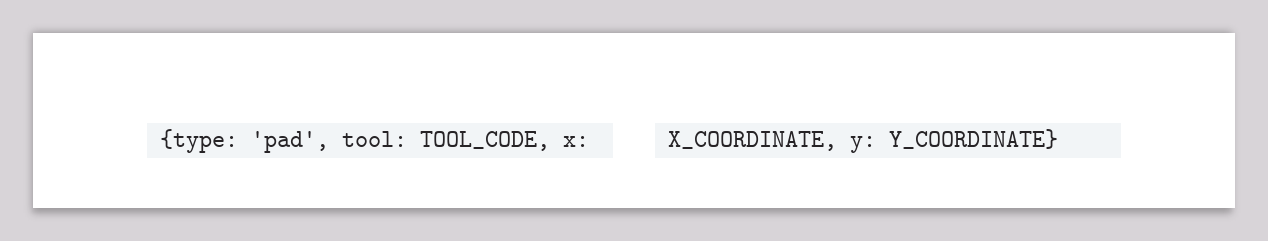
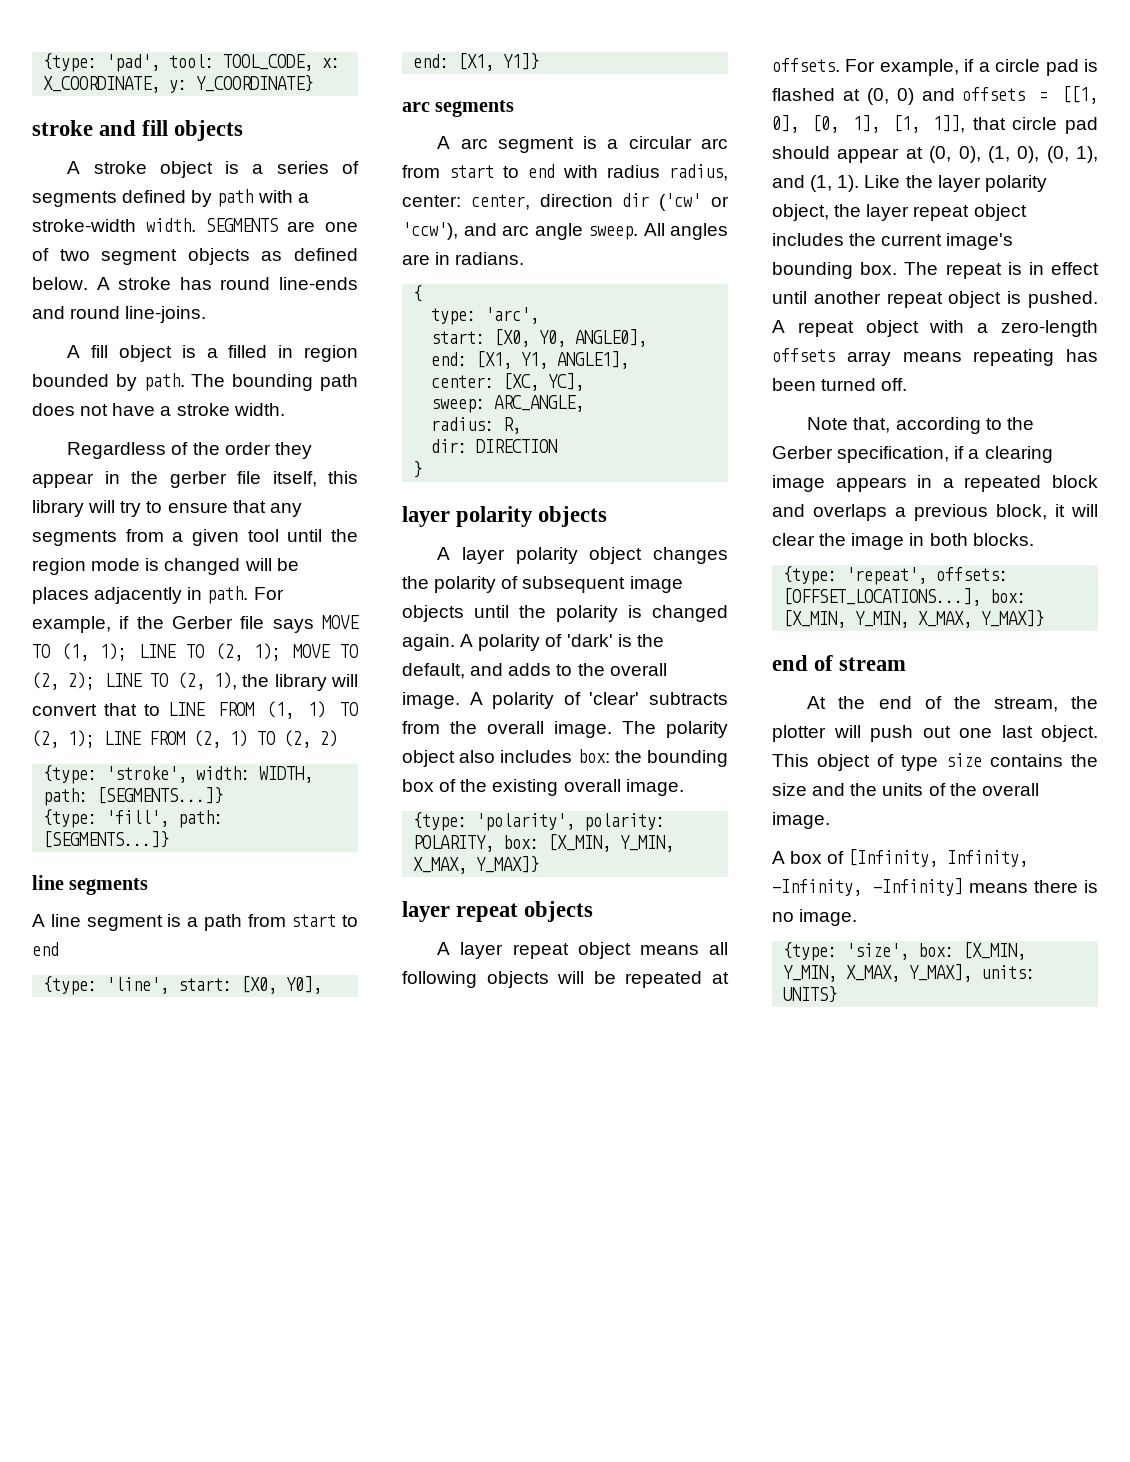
(1058, 139) none -> [32,120,244,141] [67,161,359,178] [32,189,309,207] [32,218,358,232] [32,248,358,265] [32,277,358,290] [32,306,207,323] [67,345,358,362] [32,373,359,391] [32,403,285,416] [67,442,312,459] [32,471,358,488] [32,500,302,517] [32,529,358,546] [32,558,299,575] [32,586,284,604] [32,615,359,633] [32,643,358,661] [32,672,358,691] [32,701,359,719] [32,730,338,748] [43,765,314,784] [43,787,224,806] [43,809,224,828] [43,831,170,848] [32,875,149,895] [32,914,358,931] [32,942,59,956] [43,976,323,995] [413,53,540,71] [402,100,515,117] [437,136,728,153] [402,164,728,181] [402,193,729,211] [402,222,728,240] [402,252,525,265] [413,285,423,302] [431,307,540,325] [431,329,648,347] [431,351,630,369] [431,373,585,391] [431,395,585,413] [431,417,522,434] [431,439,558,453] [413,461,423,478] [402,506,608,527] [437,547,728,564] [402,576,683,593] [402,605,728,622] [402,634,664,651] [402,663,667,679] [402,692,728,709] [402,721,728,738] [402,749,728,767] [402,779,684,796] [413,812,666,831] [413,834,675,852] [413,856,540,874] [402,901,594,922] [437,942,728,959] [402,971,729,988] [772,58,1098,76] [772,86,1098,105] [772,115,1098,134] [772,146,1098,163] [772,175,1047,192] [772,204,1027,221] [772,233,1014,250] [772,262,1099,279] [772,291,1098,308] [772,320,1098,337] [772,348,1098,366] [772,378,908,391] [807,417,1034,434] [772,446,1053,463] [772,475,1098,492] [772,504,1098,521] [772,533,1034,550] [783,566,1009,585] [783,588,1027,606] [783,610,1045,628] [772,655,907,671] [807,696,1098,712] [772,725,1098,742] [772,753,1098,771] [772,783,1039,796] [772,812,830,829] [772,849,1029,867] [772,878,1098,896] [772,909,858,926] [783,942,1027,961] [783,964,1036,982] [783,986,838,1003] // stroke and fill objects // A stroke object is a series of segments defined by path with a stroke-width width. SEGMENTS are one of two segment objects as defined below. A stroke has round line-ends and round line-joins. // A fill object is a filled in region bounded by path. The bounding path does not have a stroke width. // Regardless of the order they appear in the gerber file itself, this library will try to ensure that any segments from a given tool until the region mode is changed will be places adjacently in path. For example, if the Gerber file says MOVE TO (1, 1); LINE TO (2, 1); MOVE TO (2, 2); LINE TO (2, 1), the library will convert that to LINE FROM (1, 1) TO (2, 1); LINE FROM (2, 1) TO (2, 2) // {type: 'stroke', width: WIDTH, path: [SEGMENTS...]} // {type: 'fill', path: [SEGMENTS...]} // line segments // A line segment is a path from start to end // {type: 'line', start: [X0, Y0], end: [X1, Y1]} // arc segments // A arc segment is a circular arc from start to end with radius radius, center: center, direction dir ('cw' or 'ccw'), and arc angle sweep. All angles are in radians. // { // type: 'arc', // start: [X0, Y0, ANGLE0], // end: [X1, Y1, ANGLE1], // center: [XC, YC], // sweep: ARC_ANGLE, // radius: R, // dir: DIRECTION // } // layer polarity objects // A layer polarity object changes the polarity of subsequent image objects until the polarity is changed again. A polarity of 'dark' is the default, and adds to the overall image. A polarity of 'clear' subtracts from the overall image. The polarity object also includes box: the bounding box of the existing overall image. // {type: 'polarity', polarity: POLARITY, box: [X_MIN, Y_MIN, X_MAX, Y_MAX]} // layer repeat objects // A layer repeat object means all following objects will be repeated at offsets. For example, if a circle pad is flashed at (0, 0) and offsets = [[1, 0], [0, 1], [1, 1]], that circle pad should appear at (0, 0), (1, 0), (0, 1), and (1, 1). Like the layer polarity object, the layer repeat object includes the current image's bounding box. The repeat is in effect until another repeat object is pushed. A repeat object with a zero-length offsets array means repeating has been turned off. // Note that, according to the Gerber specification, if a clearing image appears in a repeated block and overlaps a previous block, it will clear the image in both blocks. // {type: 'repeat', offsets: [OFFSET_LOCATIONS...], box: [X_MIN, Y_MIN, X_MAX, Y_MAX]} // end of stream // At the end of the stream, the plotter will push out one last object. This object of type size contains the size and the units of the overall image. // A box of [Infinity, Infinity, -Infinity, -Infinity] means there is no image. // {type: 'size', box: [X_MIN, Y_MIN, X_MAX, Y_MAX], units: UNITS}

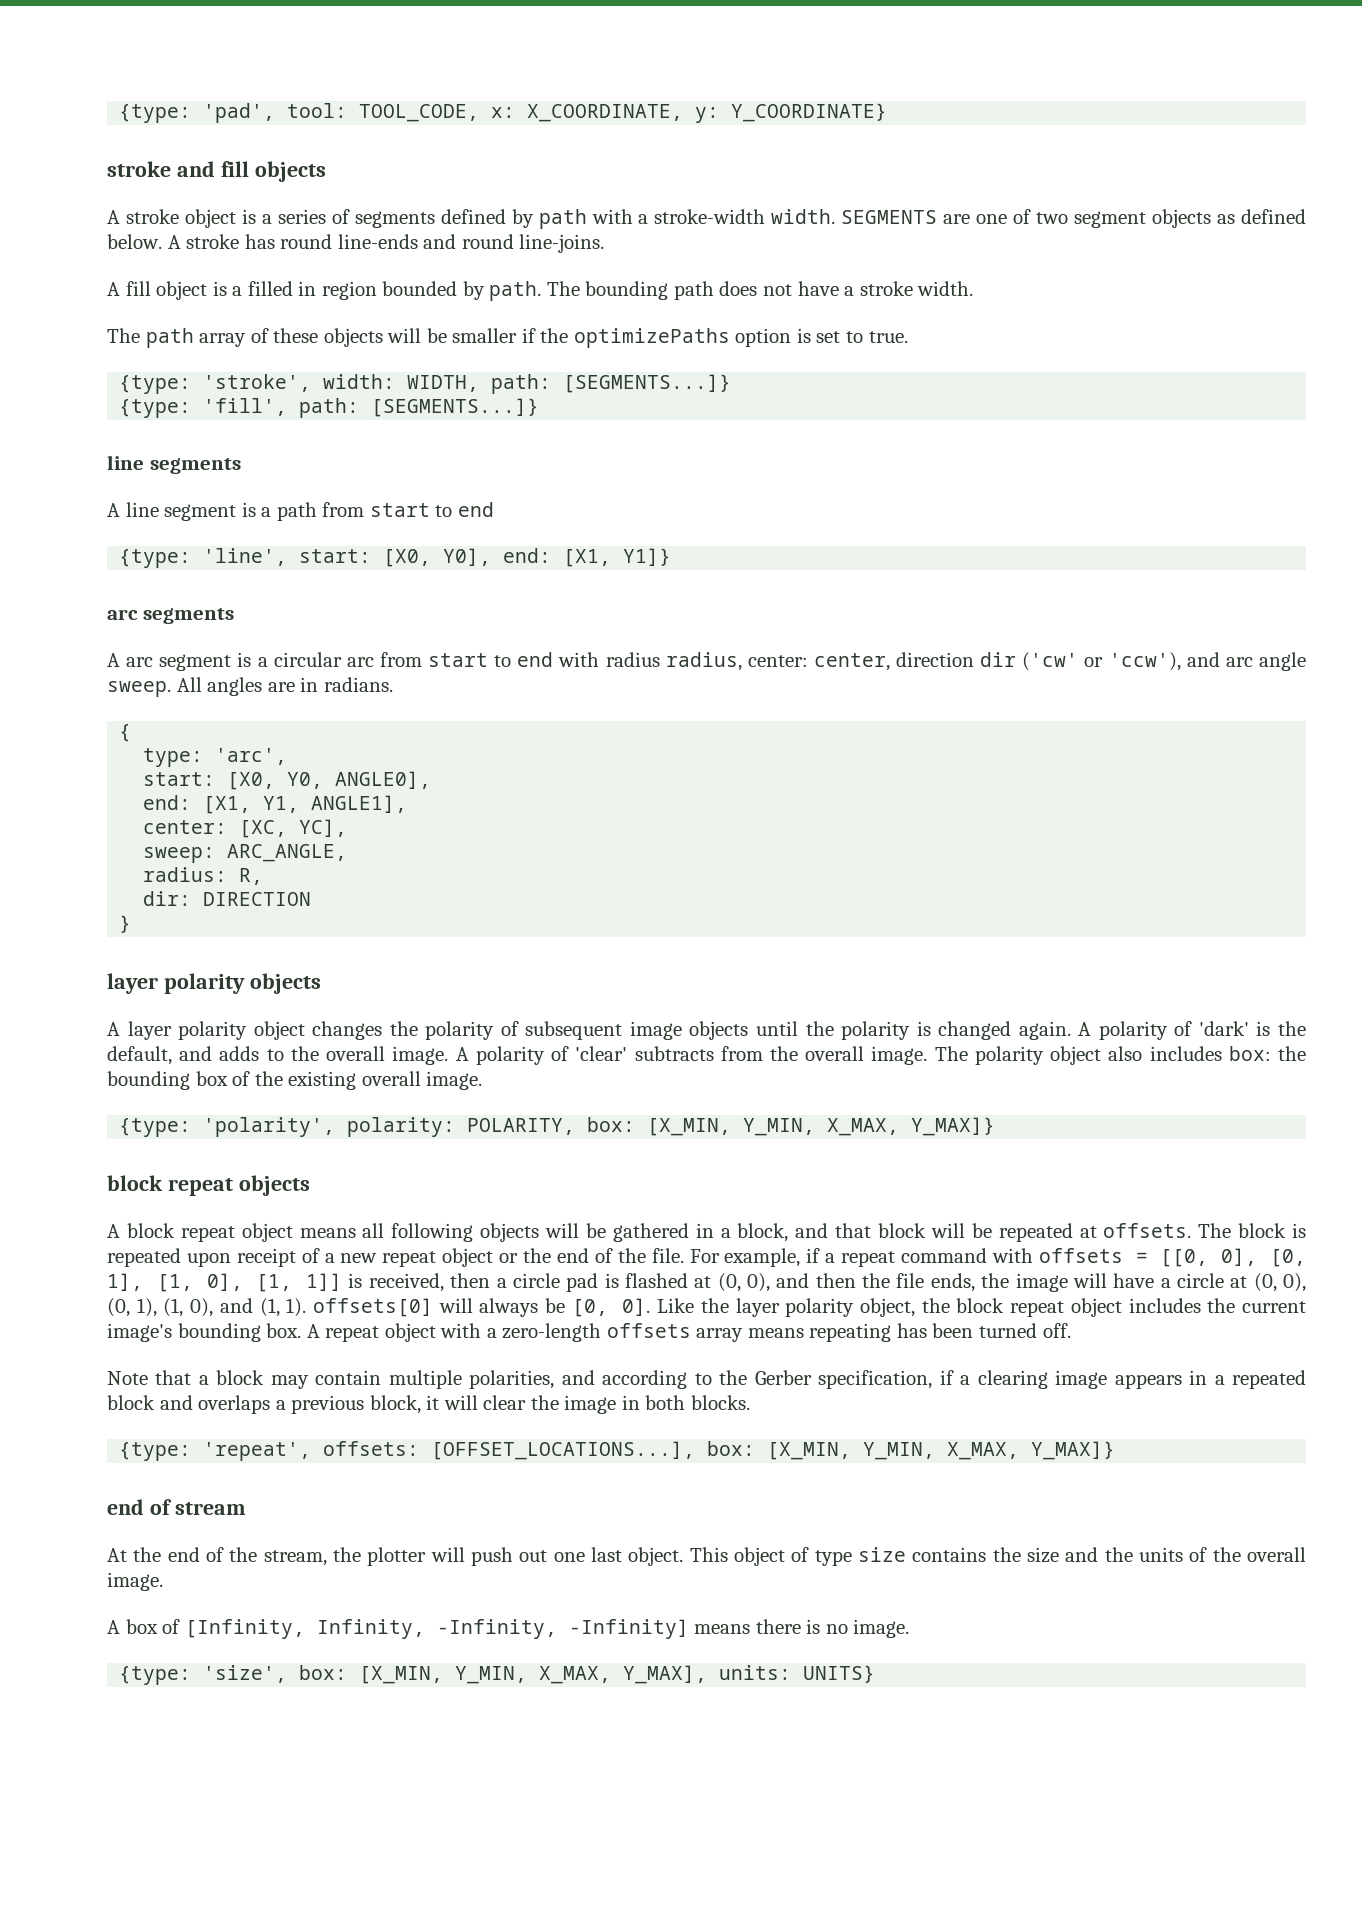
[67,442,312,459] [32,471,358,488] [32,500,302,517] [32,529,358,546] [32,558,299,575] [32,586,284,604] [32,615,359,633] [32,643,358,661] [32,672,358,691] [32,701,359,719] [32,730,338,748] Regardless of the order they appear in the gerber file itself, this library will try to ensure that any segments from a given tool until the region mode is changed will be places adjacently in path. For example, if the Gerber file says MOVE TO (1, 1); LINE TO (2, 1); MOVE TO (2, 2); LINE TO (2, 1), the library will convert that to LINE FROM (1, 1) TO (2, 1); LINE FROM (2, 1) TO (2, 2) -> [107,328,908,348] The path array of these objects will be smaller if the optimizePaths option is set to true.
[402,901,450,922] layer -> [107,1175,163,1191] block
[460,942,504,959] layer -> [126,1223,175,1238] block
[625,971,729,988] [772,58,975,76] repeated at offsets. For example, if -> [612,1223,1306,1242] [107,1248,1306,1267] [107,1273,491,1292] gathered in a block, and that block will be repeated at offsets. The block is repeated upon receipt of a new repeat object or the end of the file. For example, if a repeat command with offsets = [[0, 0], [0, 1], [1, 0], [1, 1]] is received, then
[896,86,1098,105] [772,115,1098,134] [772,146,1098,163] [772,175,860,192] 0) and offsets = [[1, 0], [0, 1], [1, 1]], that circle pad should appear at (0, 0), (1, 0), (0, 1), and (1, 1). -> [747,1273,1307,1292] [107,1298,651,1317] 0), and then the file ends, the image will have a circle at (0, 0), (0, 1), (1, 0), and (1, 1). offsets[0] will always be [0, 0].
[866,204,910,221] layer -> [956,1298,1005,1313] block
[904,262,1099,279] [772,291,1098,308] The repeat is in effect until another repeat object is pushed. -> (302, 1330) none
[853,417,891,433] that, -> [155,1370,595,1389] that a block may contain multiple polarities, and

